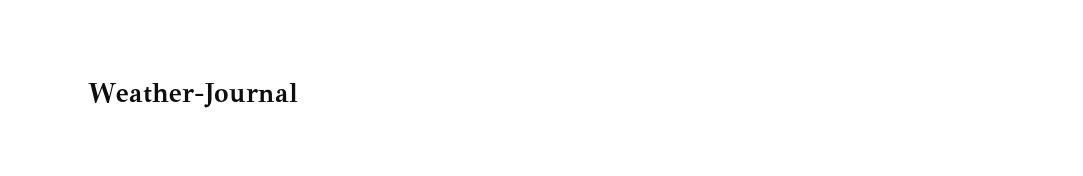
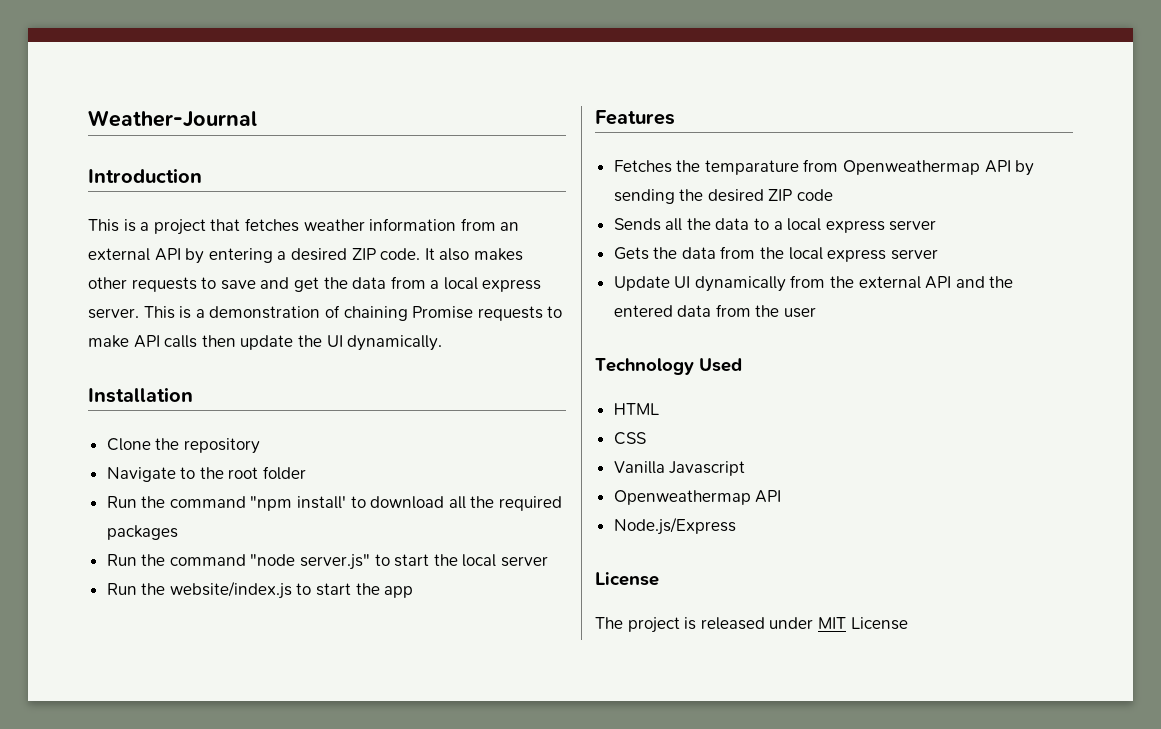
(298, 95) none -> [88,168,202,183] [88,218,520,235] [88,248,523,264] [88,276,542,292] [88,305,563,321] [88,335,443,351] [88,387,193,403] [106,438,260,454] [106,466,307,482] [106,496,563,511] [106,525,178,540] [106,554,549,570] [106,581,414,599] [595,110,675,125] [613,159,1035,176] [613,189,834,204] [613,218,937,233] [613,246,938,262] [613,275,1014,292] [613,304,817,318] [595,358,742,375] [613,403,659,415] [613,432,646,445] [613,461,746,476] [613,490,782,505] [613,517,736,535] [595,572,659,586] [595,617,908,633] // Introduction // This is a project that fetches weather information from an external API by entering a desired ZIP code. It also makes other requests to save and get the data from a local express server. This is a demonstration of chaining Promise requests to make API calls then update the UI dynamically. // Installation // Clone the repository // Navigate to the root folder // Run the command "npm install' to download all the required packages // Run the command "node server.js" to start the local server // Run the website/index.js to start the app // Features // Fetches the temparature from Openweathermap API by sending the desired ZIP code // Sends all the data to a local express server // Gets the data from the local express server // Update UI dynamically from the external API and the entered data from the user // Technology Used // HTML // CSS // Vanilla Javascript // Openweathermap API // Node.js/Express // License // The project is released under MIT License

